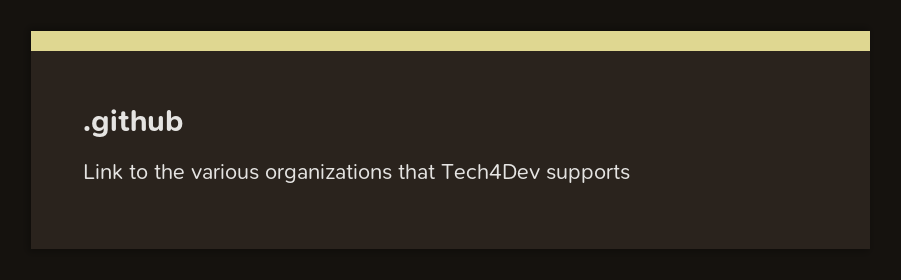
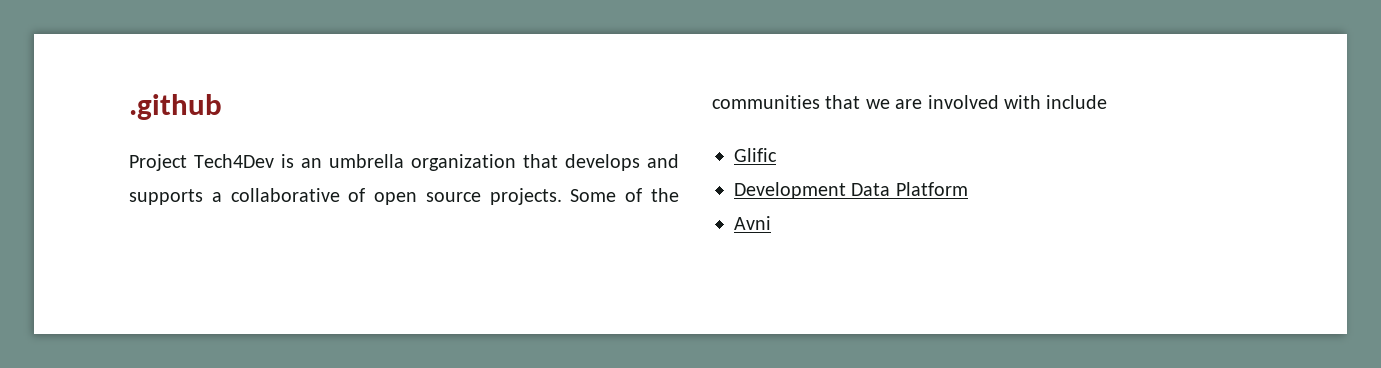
[83,164,630,183] Link to the various organizations that Tech4Dev supports -> [129,154,679,171] [129,188,679,205] [712,95,1108,109] [734,148,777,162] [734,182,968,199] [734,216,771,230] Project Tech4Dev is an umbrella organization that develops and supports a collaborative of open source projects. Some of the communities that we are involved with include // Glific // Development Data Platform // Avni

